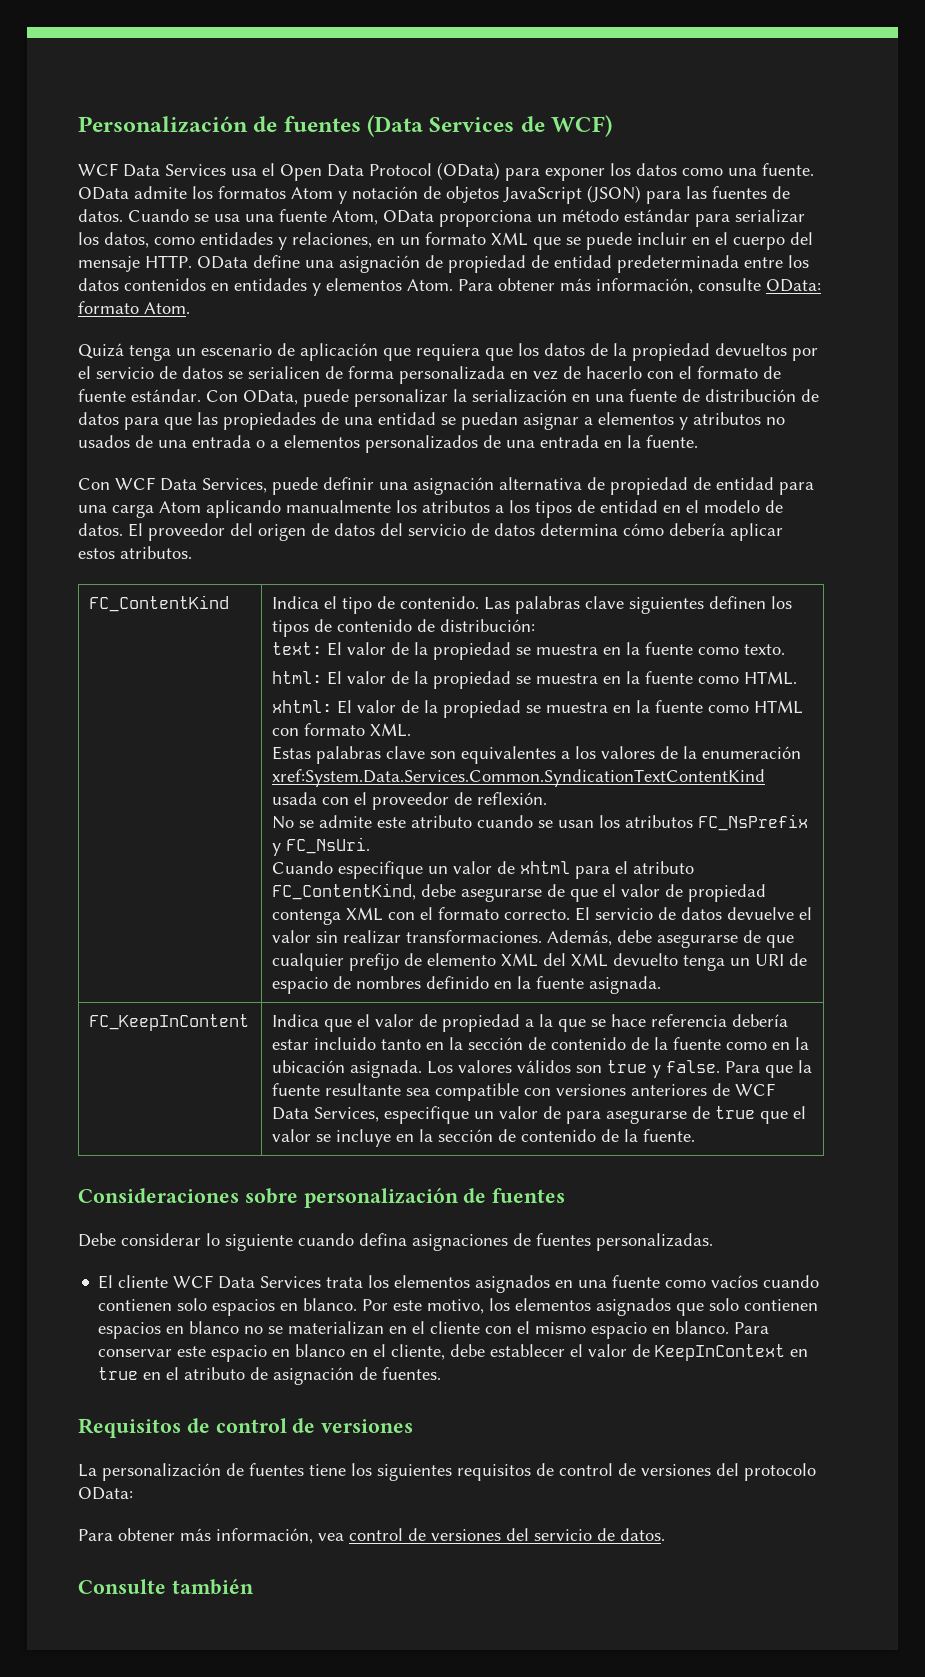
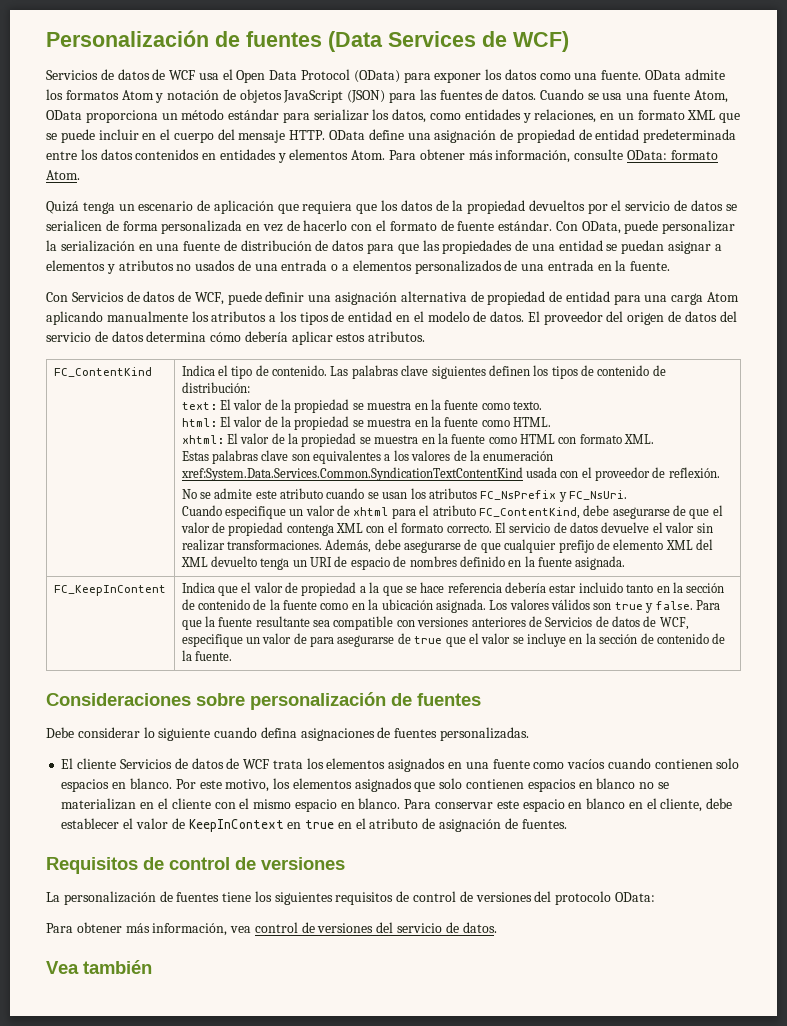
[78,163,226,177] WCF Data Services -> [46,69,196,80] Servicios de datos de WCF
[115,477,267,493] WCF Data Services, -> [71,291,224,305] Servicios de datos de WCF,
[735,1083,776,1096] [272,1107,380,1122] WCF Data Services, -> [545,616,689,630] Servicios de datos de WCF,
[173,1275,322,1289] WCF Data Services -> [119,758,270,769] Servicios de datos de WCF
[78,1579,166,1594] Consulte -> [46,961,79,974] Vea

